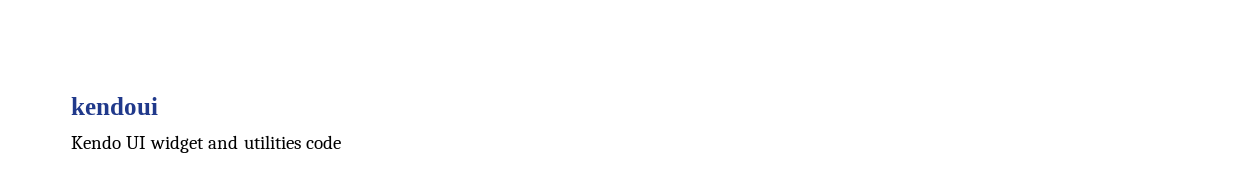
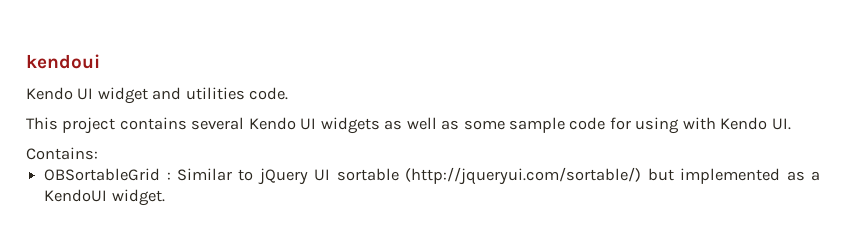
[305,135,341,149] code -> [249,87,289,100] [26,117,791,134] [26,147,98,160] [44,167,821,185] [44,189,165,206] code. // This project contains several Kendo UI widgets as well as some sample code for using with Kendo UI. // Contains: // OBSortableGrid : Similar to jQuery UI sortable (http://jqueryui.com/sortable/) but implemented as a KendoUI widget.

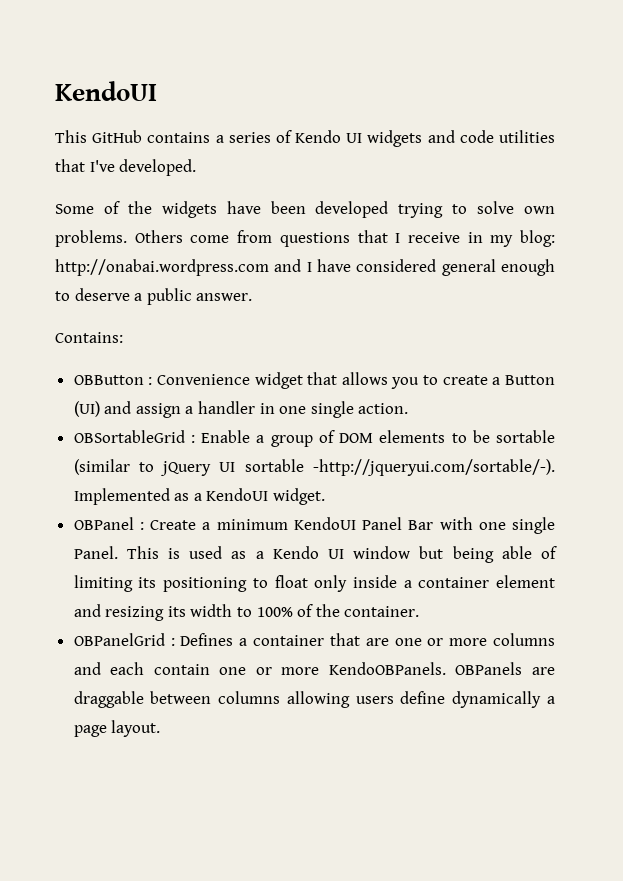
[26,54,100,69] [26,87,289,104] [26,117,791,134] [26,147,98,160] [44,168,233,181] kendoui // Kendo UI widget and utilities code. // This project contains several Kendo UI widgets as well as some sample code for using with Kendo UI. // Contains: // OBSortableGrid : Similar -> [55,81,157,101] [55,130,555,147] [55,159,197,176] [55,201,555,218] [55,230,555,247] [55,259,555,276] [55,288,253,305] [55,332,123,343] [73,372,555,389] [73,401,409,418] [73,430,555,447] [73,459,130,475] KendoUI // This GitHub contains a series of Kendo UI widgets and code utilities that I've developed. // Some of the widgets have been developed trying to solve own problems. Others come from questions that I receive in my blog: http://onabai.wordpress.com and I have considered general enough to deserve a public answer. // Contains: // OBButton : Convenience widget that allows you to create a Button (UI) and assign a handler in one single action. // OBSortableGrid : Enable a group of DOM elements to be sortable (similar
[405,167,781,185] (http://jqueryui.com/sortable/) but implemented -> [313,459,555,476] [73,488,170,505] -http://jqueryui.com/sortable/-). Implemented
(165, 197) none -> [73,517,556,534] [73,546,557,563] [73,575,555,592] [73,604,420,621] [73,633,555,646] [73,662,555,675] [73,691,555,708] [73,720,161,737] // OBPanel : Create a minimum KendoUI Panel Bar with one single Panel. This is used as a Kendo UI window but being able of limiting its positioning to float only inside a container element and resizing its width to 100% of the container. // OBPanelGrid : Defines a container that are one or more columns and each contain one or more KendoOBPanels. OBPanels are draggable between columns allowing users define dynamically a page layout.

